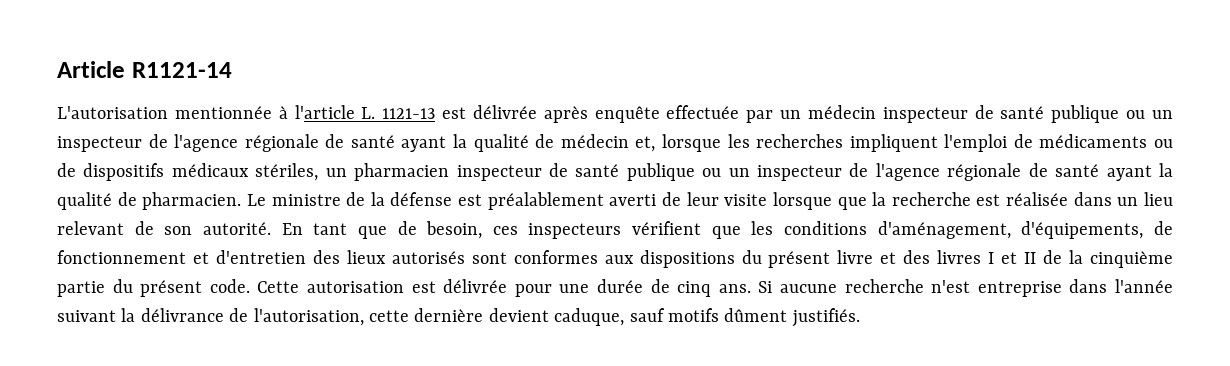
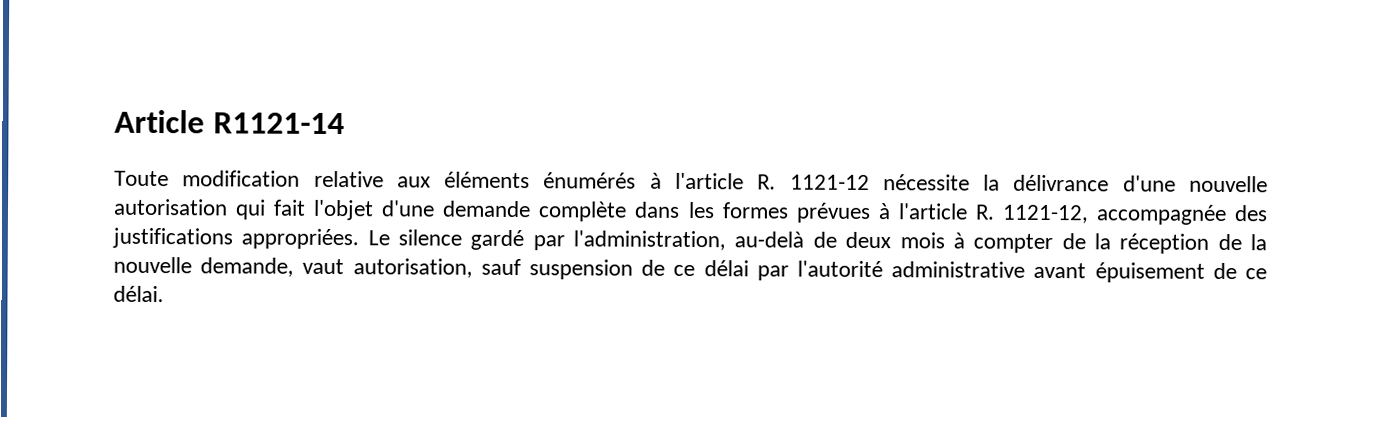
[57,105,1173,123] [57,134,1173,152] [57,163,1173,181] [57,192,1173,210] [57,221,1173,239] [57,250,1174,268] [57,279,1174,297] [57,308,860,327] L'autorisation mentionnée à l'article L. 1121-13 est délivrée après enquête effectuée par un médecin inspecteur de santé publique ou un inspecteur de l'agence régionale de santé ayant la qualité de médecin et, lorsque les recherches impliquent l'emploi de médicaments ou de dispositifs médicaux stériles, un pharmacien inspecteur de santé publique ou un inspecteur de l'agence régionale de santé ayant la qualité de pharmacien. Le ministre de la défense est préalablement averti de leur visite lorsque que la recherche est réalisée dans un lieu relevant de son autorité. En tant que de besoin, ces inspecteurs vérifient que les conditions d'aménagement, d'équipements, de fonctionnement et d'entretien des lieux autorisés sont conformes aux dispositions du présent livre et des livres I et II de la cinquième partie du présent code. Cette autorisation est délivrée pour une durée de cinq ans. Si aucune recherche n'est entreprise dans l'année suivant la délivrance de l'autorisation, cette dernière devient caduque, sauf motifs dûment justifiés. -> [114,170,1269,193] [113,198,1268,225] [112,227,1267,254] [113,256,1268,283] [113,285,164,303] Toute modification relative aux éléments énumérés à l'article R. 1121-12 nécessite la délivrance d'une nouvelle autorisation qui fait l'objet d'une demande complète dans les formes prévues à l'article R. 1121-12, accompagnée des justifications appropriées. Le silence gardé par l'administration, au-delà de deux mois à compter de la réception de la nouvelle demande, vaut autorisation, sauf suspension de ce délai par l'autorité administrative avant épuisement de ce délai.

